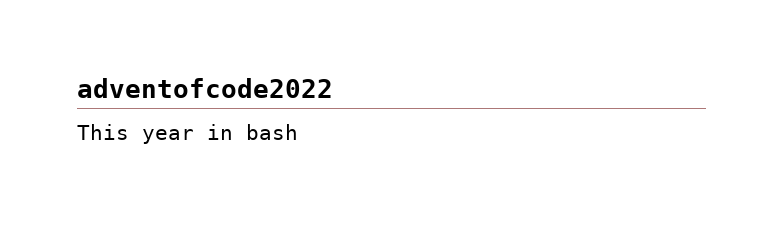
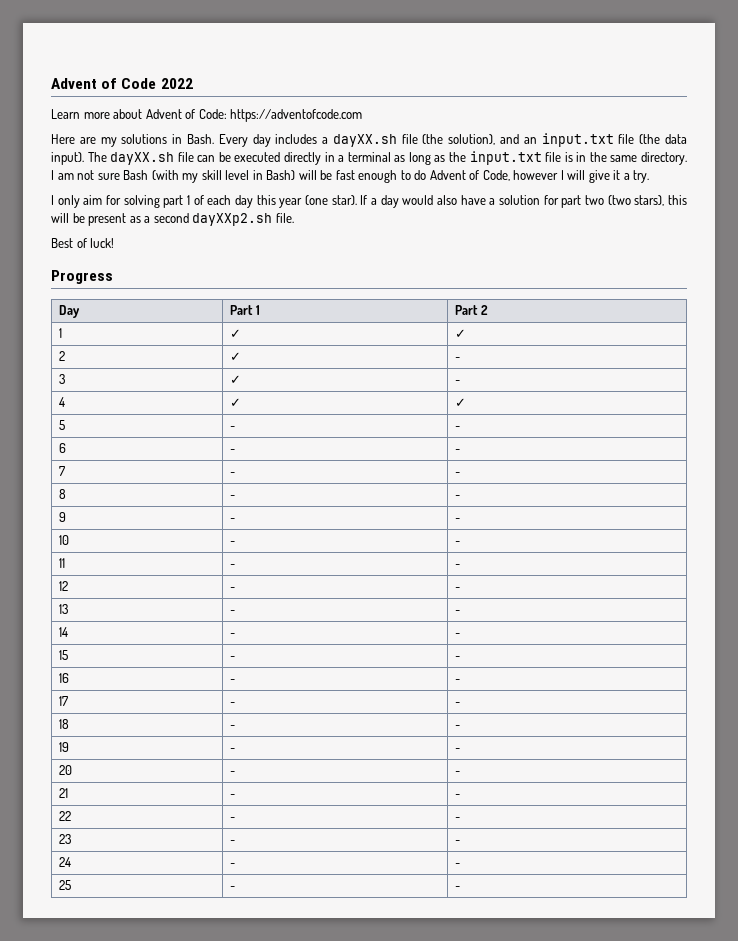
[77,78,333,98] [77,124,298,144] adventofcode2022 // This year in bash -> [51,78,193,89] [51,109,363,122] [51,133,687,147] [51,151,687,165] [51,170,650,183] [51,195,687,208] [51,213,294,226] [51,238,115,248] [51,270,113,284] [58,305,80,318] [229,305,261,315] [454,305,489,315] [58,328,62,338] [229,329,241,338] [454,329,466,338] [58,351,65,361] [229,352,241,361] [454,357,460,361] [58,374,65,384] [229,375,241,384] [454,380,460,384] [58,397,65,407] [229,398,241,407] [454,398,466,407] [58,420,65,430] [229,426,235,430] [454,426,460,430] [58,443,66,453] [229,449,235,453] [454,449,460,453] [58,466,65,476] [229,472,235,476] [454,472,460,476] [58,489,66,499] [229,495,235,499] [454,495,460,499] [58,512,66,522] [229,518,235,522] [454,518,460,522] [58,535,69,545] [229,541,235,545] [454,541,460,545] [58,558,65,568] [229,564,235,568] [454,564,460,568] [58,581,68,591] [229,587,235,591] [454,587,460,591] [58,604,68,614] [229,610,235,614] [454,610,460,614] [58,627,68,637] [229,633,235,637] [454,633,460,637] [58,650,68,660] [229,656,235,660] [454,656,460,660] [58,673,69,683] [229,679,235,683] [454,679,460,683] [58,696,68,706] [229,702,235,706] [454,702,460,706] [58,719,69,729] [229,725,235,729] [454,725,460,729] [58,742,69,752] [229,748,235,752] [454,748,460,752] [58,765,72,775] [229,771,235,775] [454,771,460,775] [58,788,68,798] [229,794,235,798] [454,794,460,798] [58,811,71,821] [229,817,235,821] [454,817,460,821] [58,834,71,844] [229,840,235,844] [454,840,460,844] [58,857,71,867] [229,863,235,867] [454,863,460,867] [58,880,71,890] [229,886,235,890] [454,886,460,890] Advent of Code 2022 // Learn more about Advent of Code: https://adventofcode.com // Here are my solutions in Bash. Every day includes a dayXX.sh file (the solution), and an input.txt file (the data input). The dayXX.sh file can be executed directly in a terminal as long as the input.txt file is in the same directory. I am not sure Bash (with my skill level in Bash) will be fast enough to do Advent of Code, however I will give it a try. // I only aim for solving part 1 of each day this year (one star). If a day would also have a solution for part two (two stars), this will be present as a second dayXXp2.sh file. // Best of luck! // Progress // Day | Part 1 | Part 2 // 1 | ✓ | ✓ // 2 | ✓ | - // 3 | ✓ | - // 4 | ✓ | ✓ // 5 | - | - // 6 | - | - // 7 | - | - // 8 | - | - // 9 | - | - // 10 | - | - // 11 | - | - // 12 | - | - // 13 | - | - // 14 | - | - // 15 | - | - // 16 | - | - // 17 | - | - // 18 | - | - // 19 | - | - // 20 | - | - // 21 | - | - // 22 | - | - // 23 | - | - // 24 | - | - // 25 | - | -

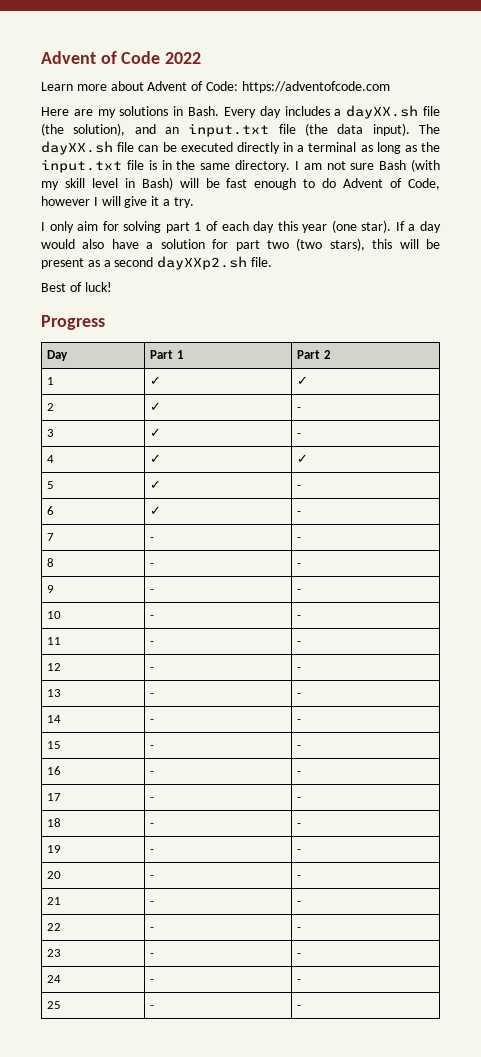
[229,426,235,430] - -> [150,480,162,489] ✓
[229,449,235,453] - -> [150,506,162,515] ✓

